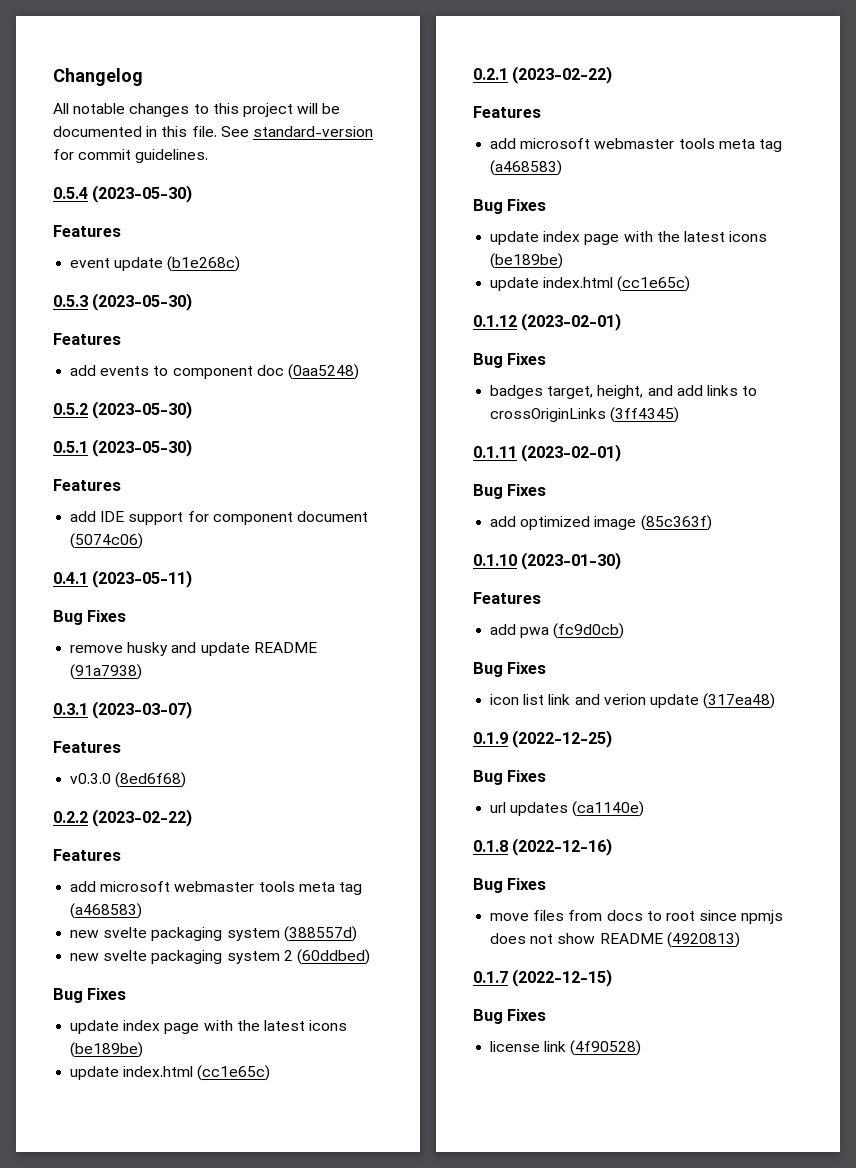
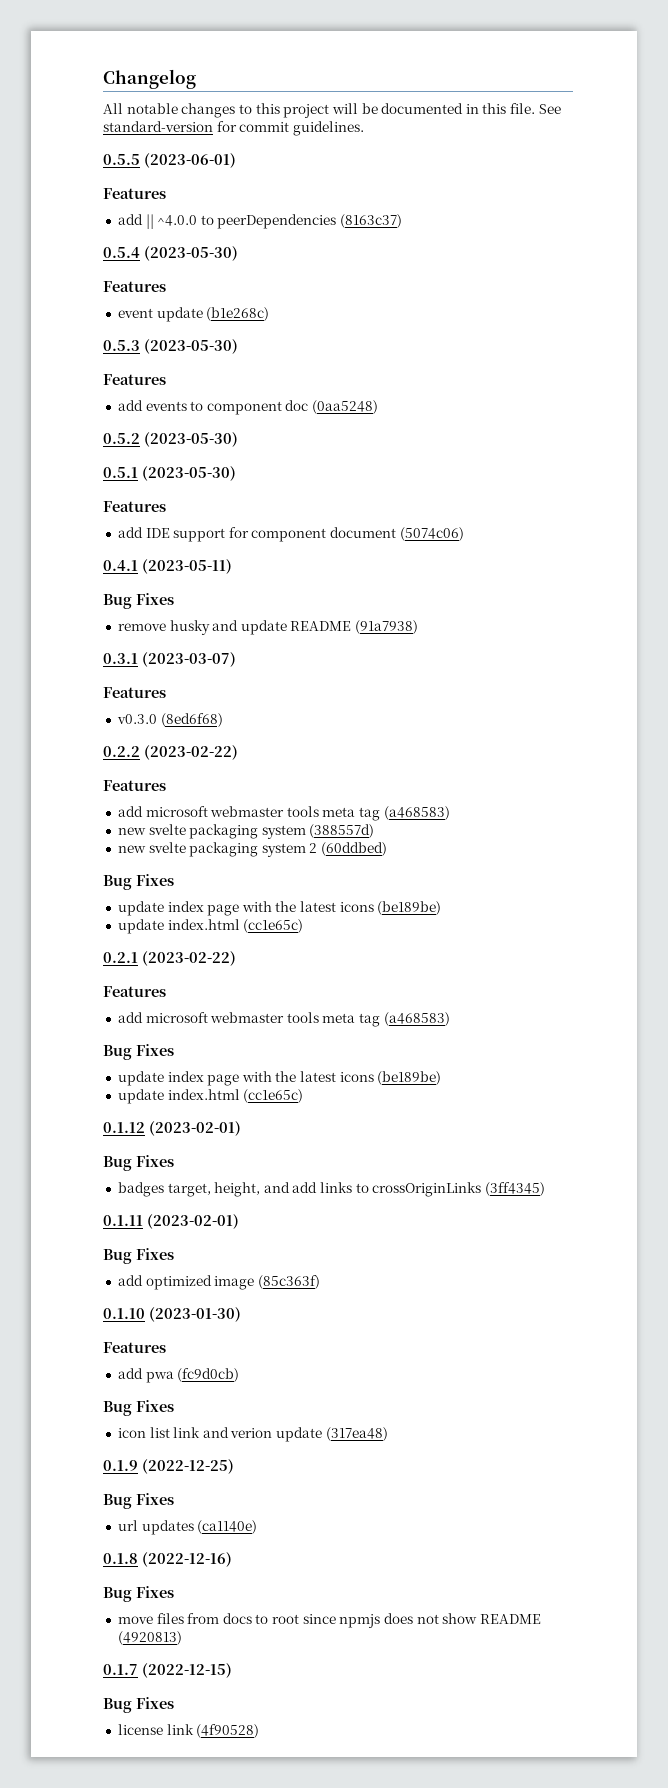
(209, 156) none -> [103,153,236,168] [103,188,166,199] [117,214,403,229] // 0.5.5 (2023-06-01) // Features // add || ^4.0.0 to peerDependencies (8163c37)

